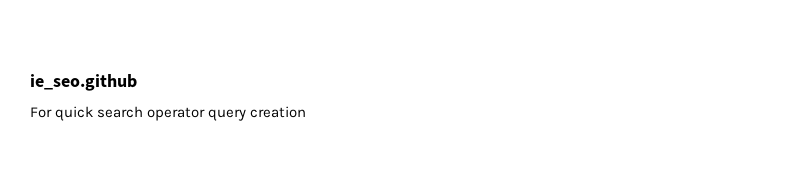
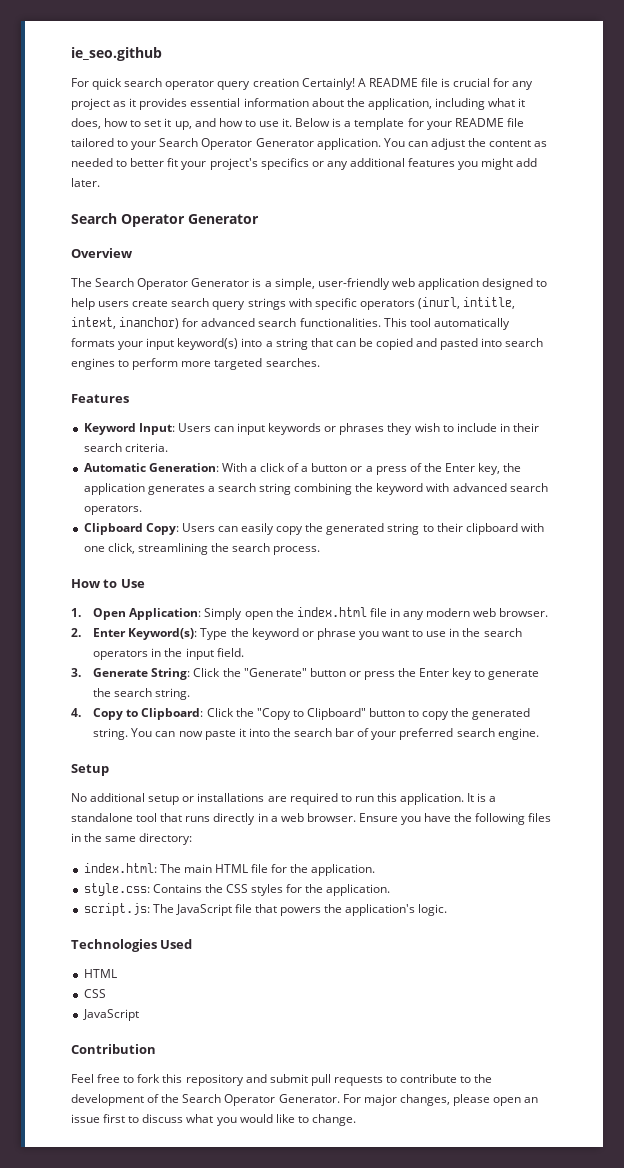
(307, 112) none -> [301,78,534,90] [71,98,526,110] [71,118,524,130] [71,138,548,150] [71,158,538,170] [71,178,100,187] [71,213,259,227] [71,248,132,258] [71,278,548,290] [71,297,516,310] [71,317,510,330] [71,338,544,350] [71,358,320,370] [71,394,129,403] [83,423,540,435] [83,443,168,452] [83,463,522,475] [83,483,548,495] [83,505,142,515] [83,523,544,535] [83,543,321,555] [71,579,145,588] [71,607,549,620] [71,628,522,640] [93,648,244,660] [71,668,540,680] [93,688,191,700] [71,708,531,720] [93,728,539,740] [71,764,109,776] [71,793,497,805] [71,813,552,825] [71,833,193,845] [83,863,376,876] [83,883,391,896] [83,903,448,916] [71,939,193,952] [83,969,117,978] [83,989,106,998] [82,1009,139,1021] [71,1044,156,1054] [71,1074,493,1086] [71,1094,539,1106] [71,1114,356,1126] Certainly! A README file is crucial for any project as it provides essential information about the application, including what it does, how to set it up, and how to use it. Below is a template for your README file tailored to your Search Operator Generator application. You can adjust the content as needed to better fit your project's specifics or any additional features you might add later. // Search Operator Generator // Overview // The Search Operator Generator is a simple, user-friendly web application designed to help users create search query strings with specific operators (inurl, intitle, intext, inanchor) for advanced search functionalities. This tool automatically formats your input keyword(s) into a string that can be copied and pasted into search engines to perform more targeted searches. // Features // Keyword Input: Users can input keywords or phrases they wish to include in their search criteria. // Automatic Generation: With a click of a button or a press of the Enter key, the application generates a search string combining the keyword with advanced search operators. // Clipboard Copy: Users can easily copy the generated string to their clipboard with one click, streamlining the search process. // How to Use // 1. Open Application: Simply open the index.html file in any modern web browser. // 2. Enter Keyword(s): Type the keyword or phrase you want to use in the search operators in the input field. // 3. Generate String: Click the "Generate" button or press the Enter key to generate the search string. // 4. Copy to Clipboard: Click the "Copy to Clipboard" button to copy the generated string. You can now paste it into the search bar of your preferred search engine. // Setup // No additional setup or installations are required to run this application. It is a standalone tool that runs directly in a web browser. Ensure you have the following files in the same directory: // index.html: The main HTML file for the application. // style.css: Contains the CSS styles for the application. // script.js: The JavaScript file that powers the application's logic. // Technologies Used // HTML // CSS // JavaScript // Contribution // Feel free to fork this repository and submit pull requests to contribute to the development of the Search Operator Generator. For major changes, please open an issue first to discuss what you would like to change.

